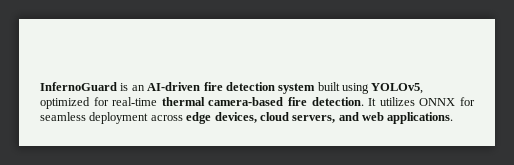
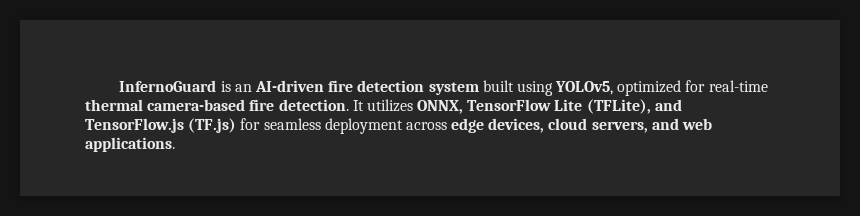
[419,98,456,106] ONNX -> [417,99,682,114] [85,118,237,133] ONNX, TensorFlow Lite (TFLite), and TensorFlow.js (TF.js)

